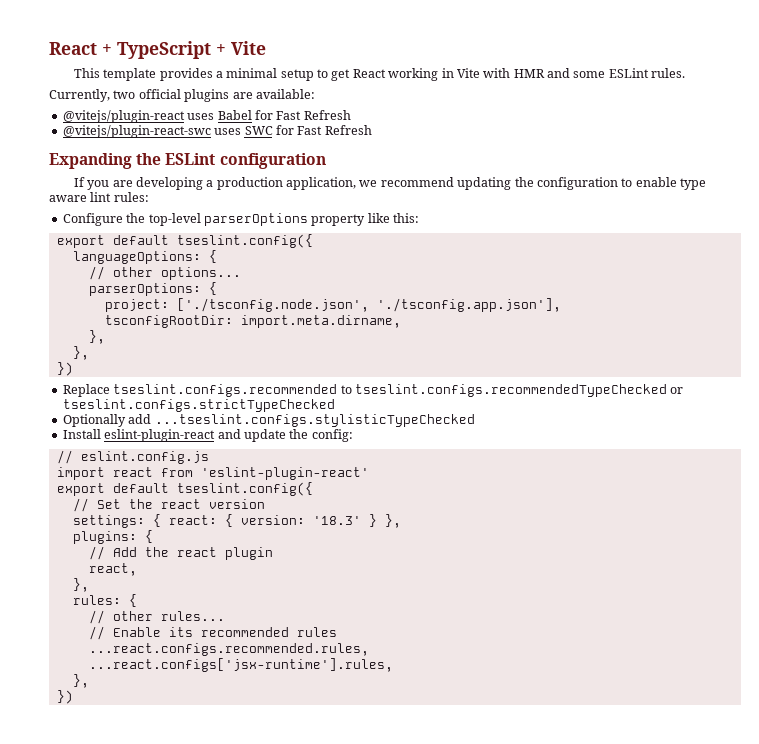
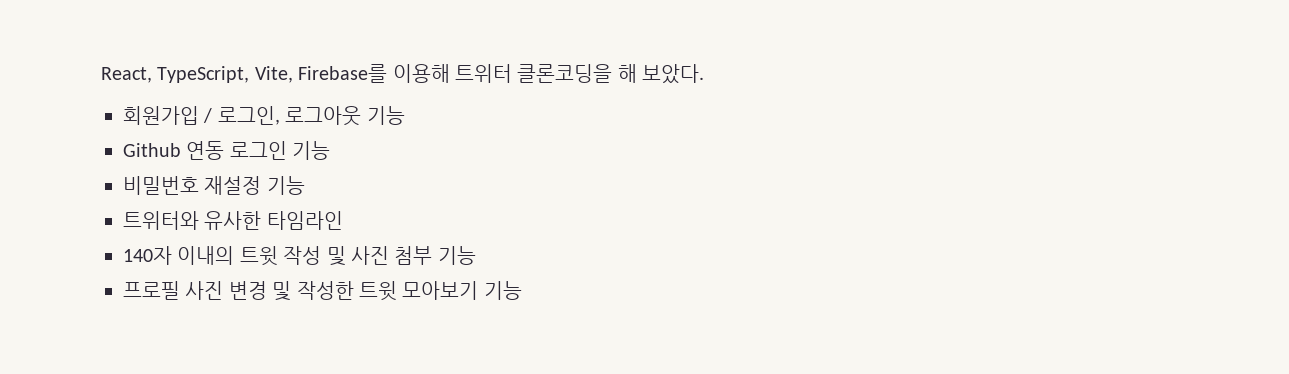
[49,41,266,59] [73,68,686,81] [49,89,315,102] [62,110,351,123] [62,125,372,138] [49,153,326,169] [73,177,707,190] [49,192,149,202] [62,213,419,226] [56,234,313,248] [72,250,217,264] [88,266,241,280] [88,282,217,296] [104,298,561,312] [104,315,401,328] [88,330,105,344] [72,346,89,360] [56,362,73,376] [62,384,684,397] [62,399,335,412] [62,414,475,427] [62,429,353,442] [56,450,209,464] [56,467,369,480] [56,482,313,496] [72,498,265,512] [72,514,401,528] [72,530,153,544] [88,546,273,560] [88,563,137,576] [72,578,89,592] [72,594,137,607] [88,610,225,624] [88,626,337,640] [88,643,369,656] [88,658,393,672] [72,674,89,688] [56,690,73,704] React + TypeScript + Vite // This template provides a minimal setup to get React working in Vite with HMR and some ESLint rules. // Currently, two official plugins are available: // @vitejs/plugin-react uses Babel for Fast Refresh // @vitejs/plugin-react-swc uses SWC for Fast Refresh // Expanding the ESLint configuration // If you are developing a production application, we recommend updating the configuration to enable type aware lint rules: // Configure the top-level parserOptions property like this: // export default tseslint.config({ // languageOptions: { // // other options... // parserOptions: { // project: ['./tsconfig.node.json', './tsconfig.app.json'], // tsconfigRootDir: import.meta.dirname, // }, // }, // }) // Replace tseslint.configs.recommended to tseslint.configs.recommendedTypeChecked or tseslint.configs.strictTypeChecked // Optionally add ...tseslint.configs.stylisticTypeChecked // Install eslint-plugin-react and update the config: // // eslint.config.js // import react from 'eslint-plugin-react' // export default tseslint.config({ // // Set the react version // settings: { react: { version: '18.3' } }, // plugins: { // // Add the react plugin // react, // }, // rules: { // // other rules... // // Enable its recommended rules // ...react.configs.recommended.rules, // ...react.configs['jsx-runtime'].rules, // }, // }) -> [101,64,705,84] [123,106,405,126] [123,141,331,160] [123,176,305,195] [123,211,343,230] [123,246,476,266] [123,281,522,301] React, TypeScript, Vite, Firebase를 이용해 트위터 클론코딩을 해 보았다. // 회원가입 / 로그인, 로그아웃 기능 // Github 연동 로그인 기능 // 비밀번호 재설정 기능 // 트위터와 유사한 타임라인 // 140자 이내의 트윗 작성 및 사진 첨부 기능 // 프로필 사진 변경 및 작성한 트윗 모아보기 기능

